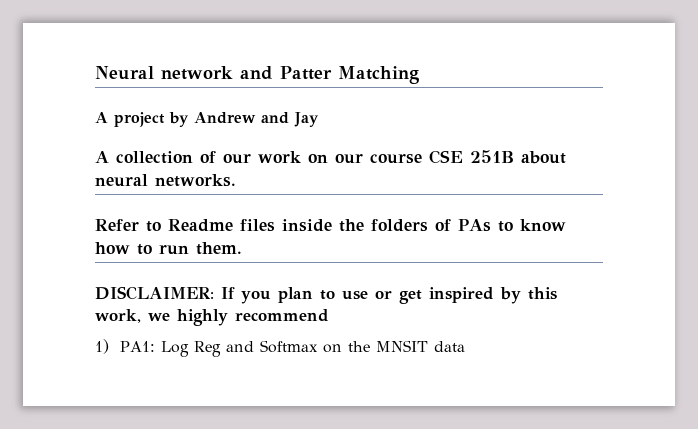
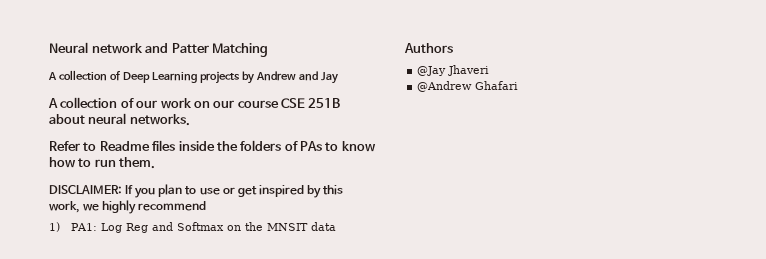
[114,112,165,127] project -> [58,70,240,84] collection of Deep Learning projects
(466, 346) none -> [404,43,453,53] [417,65,490,76] [417,81,519,92] // Authors // @Jay Jhaveri // @Andrew Ghafari

